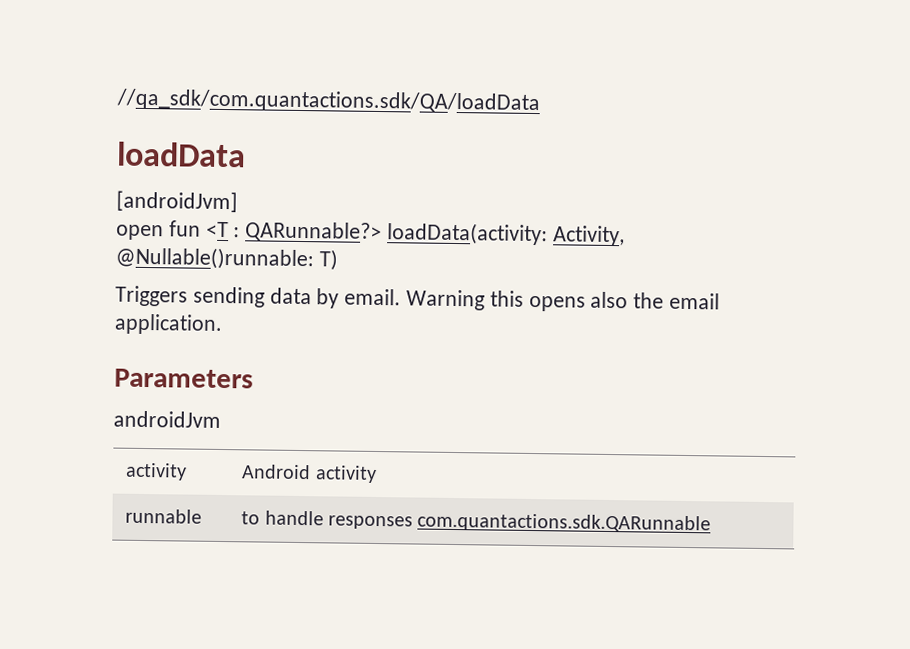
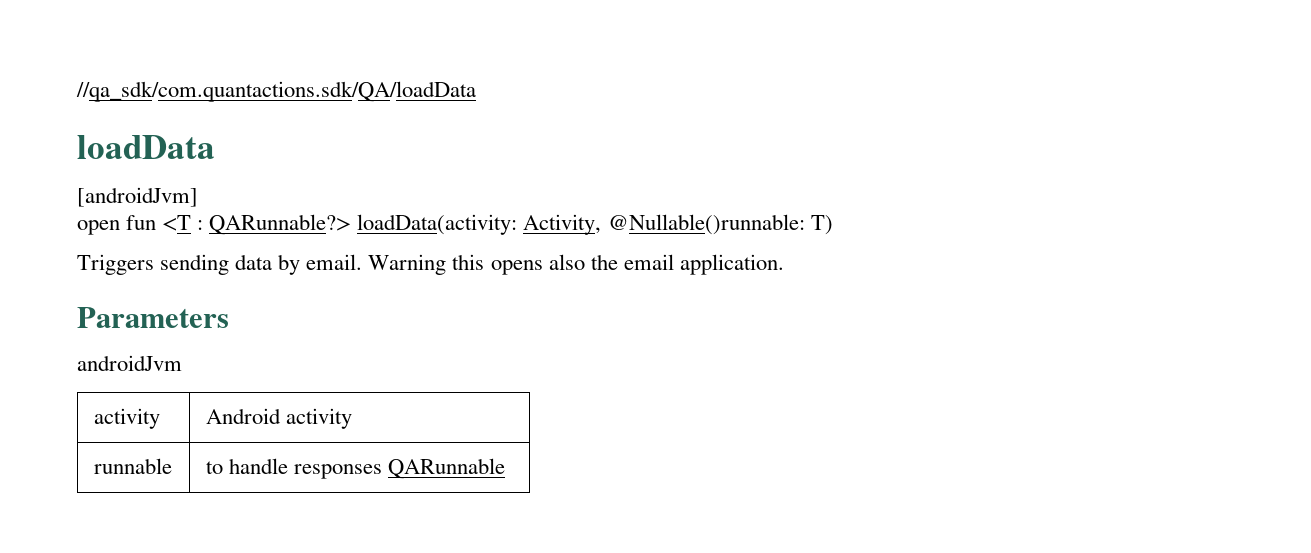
[417,512,712,534] com.quantactions.sdk.QARunnable -> [388,458,506,479] QARunnable

